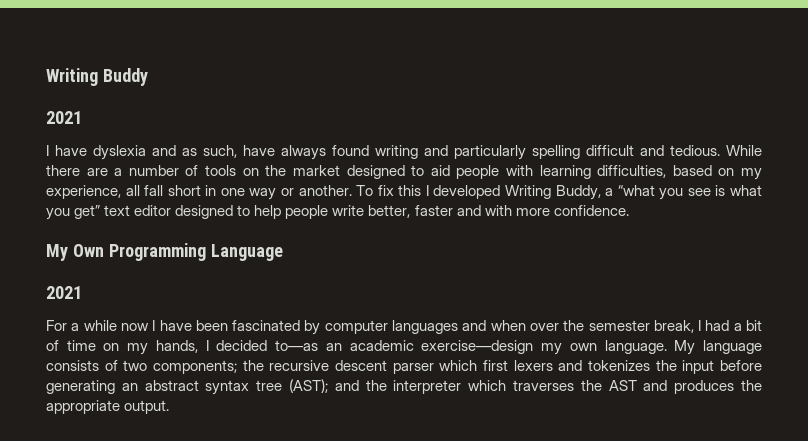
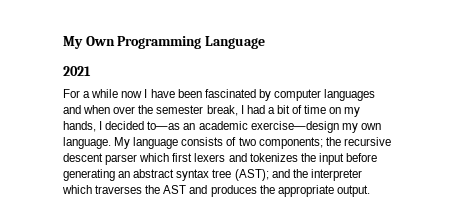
[46,68,148,86] [46,111,82,124] [46,145,762,160] [46,165,762,180] [46,185,762,200] [46,205,629,220] Writing Buddy // 2021 // I have dyslexia and as such, have always found writing and particularly spelling difficult and tedious. While there are a number of tools on the market designed to aid people with learning difficulties, based on my experience, all fall short in one way or another. To fix this I developed Writing Buddy, a “what you see is what you get” text editor designed to help people write better, faster and with more confidence. // -> (63, 42) none

